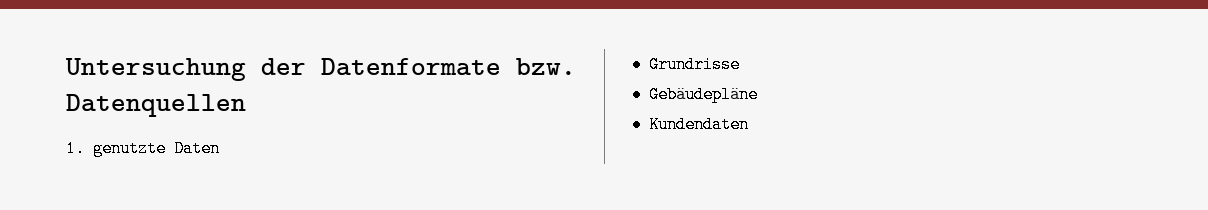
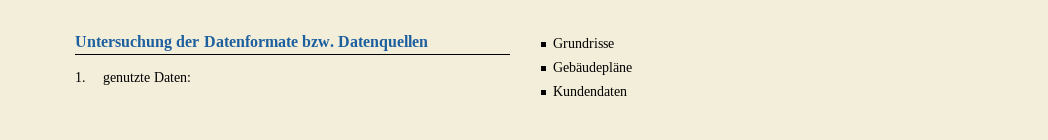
[174,140,220,157] Daten -> [153,72,191,82] Daten:

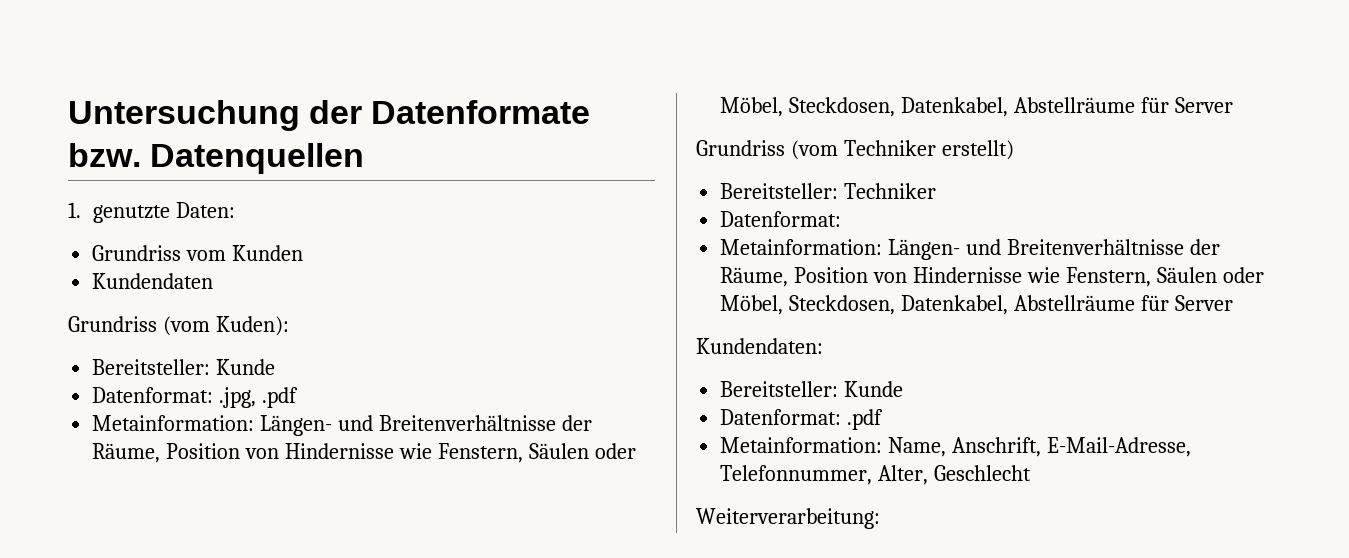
[553,38,615,48] [553,62,633,75] [553,86,628,96] Grundrisse // Gebäudepläne // Kundendaten -> [92,245,304,261] [92,273,214,289] [68,316,289,336] [92,359,276,375] [92,387,299,408] [92,415,592,436] [92,443,636,463] [720,97,1233,117] [696,140,1014,160] [720,183,937,199] [720,211,842,227] [720,239,1220,260] [720,267,1264,287] [720,295,1233,315] [696,338,823,354] [720,381,904,397] [720,409,884,430] [720,437,1192,457] [720,465,1032,485] [696,508,880,529] Grundriss vom Kunden // Kundendaten // Grundriss (vom Kuden): // Bereitsteller: Kunde // Datenformat: .jpg, .pdf // Metainformation: Längen- und Breitenverhältnisse der Räume, Position von Hindernisse wie Fenstern, Säulen oder Möbel, Steckdosen, Datenkabel, Abstellräume für Server // Grundriss (vom Techniker erstellt) // Bereitsteller: Techniker // Datenformat: // Metainformation: Längen- und Breitenverhältnisse der Räume, Position von Hindernisse wie Fenstern, Säulen oder Möbel, Steckdosen, Datenkabel, Abstellräume für Server // Kundendaten: // Bereitsteller: Kunde // Datenformat: .pdf // Metainformation: Name, Anschrift, E-Mail-Adresse, Telefonnummer, Alter, Geschlecht // Weiterverarbeitung:

